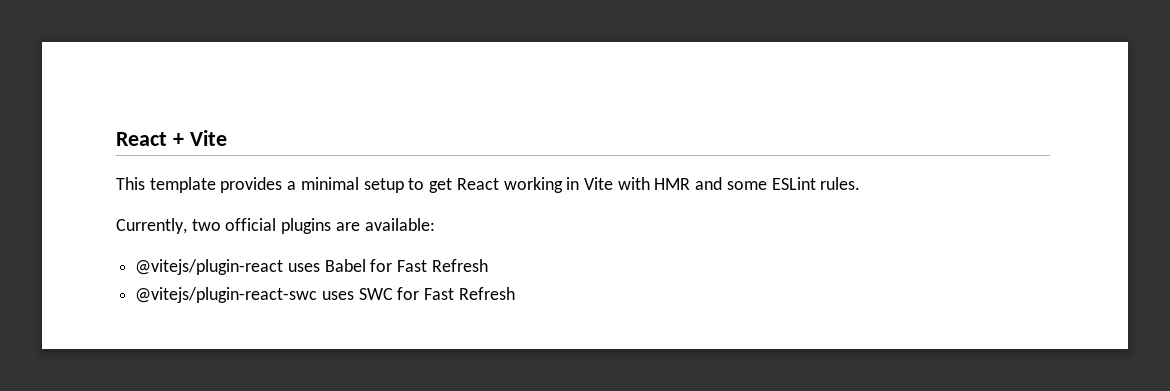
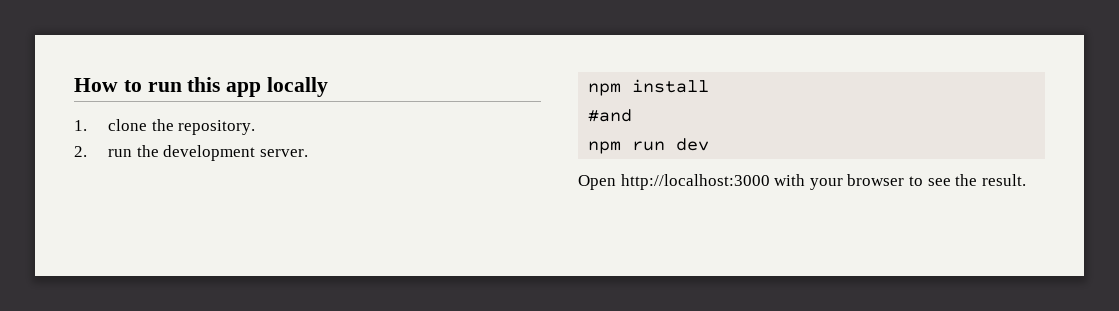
[116,130,227,146] [116,177,861,193] [116,218,435,234] [135,259,488,275] [135,287,515,303] React + Vite // This template provides a minimal setup to get React working in Vite with HMR and some ESLint rules. // Currently, two official plugins are available: // @vitejs/plugin-react uses Babel for Fast Refresh // @vitejs/plugin-react-swc uses SWC for Fast Refresh -> [74,77,329,97] [74,119,256,135] [74,145,308,161] [588,79,710,96] [588,109,633,122] [588,138,710,154] [578,174,1026,190] How to run this app locally // 1. clone the repository. // 2. run the development server. // npm install // #and // npm run dev // Open http://localhost:3000 with your browser to see the result.

